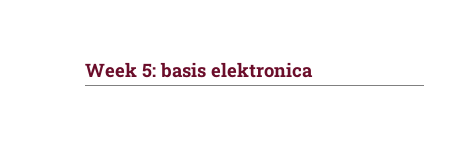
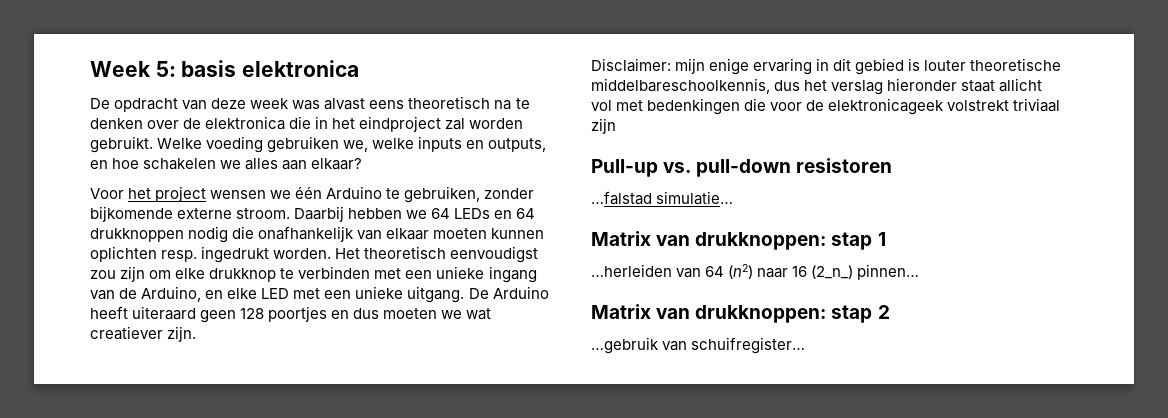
(313, 70) none -> [90,96,530,112] [90,116,524,132] [90,136,547,153] [90,158,363,170] [90,186,535,203] [90,206,536,222] [90,226,545,243] [90,246,539,263] [90,266,537,283] [90,286,549,303] [90,306,492,323] [90,326,197,342] [591,58,1062,75] [591,78,1043,95] [591,98,1061,115] [591,118,616,134] [591,158,893,177] [591,191,734,205] [591,231,886,250] [591,264,920,280] [591,304,890,323] [591,337,806,354] // De opdracht van deze week was alvast eens theoretisch na te denken over de elektronica die in het eindproject zal worden gebruikt. Welke voeding gebruiken we, welke inputs en outputs, en hoe schakelen we alles aan elkaar? // Voor het project wensen we één Arduino te gebruiken, zonder bijkomende externe stroom. Daarbij hebben we 64 LEDs en 64 drukknoppen nodig die onafhankelijk van elkaar moeten kunnen oplichten resp. ingedrukt worden. Het theoretisch eenvoudigst zou zijn om elke drukknop te verbinden met een unieke ingang van de Arduino, en elke LED met een unieke uitgang. De Arduino heeft uiteraard geen 128 poortjes en dus moeten we wat creatiever zijn. // Disclaimer: mijn enige ervaring in dit gebied is louter theoretische middelbareschoolkennis, dus het verslag hieronder staat allicht vol met bedenkingen die voor de elektronicageek volstrekt triviaal zijn // Pull-up vs. pull-down resistoren // …falstad simulatie… // Matrix van drukknoppen: stap 1 // …herleiden van 64 (n2) naar 16 (2_n_) pinnen… // Matrix van drukknoppen: stap 2 // …gebruik van schuifregister…

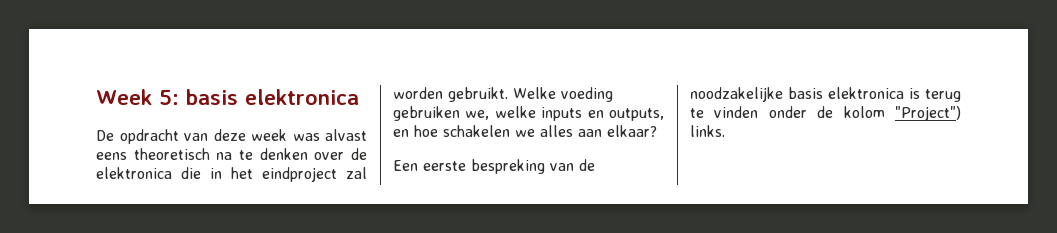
[90,186,535,203] [90,206,536,222] [90,226,545,243] [90,246,539,263] [90,266,537,283] [90,286,549,303] [90,306,492,323] [90,326,197,342] [591,58,1062,75] [591,78,1043,95] [591,98,1061,115] [591,118,616,134] [591,158,893,177] [591,191,734,205] [591,231,886,250] [591,264,920,280] [591,304,890,323] [591,337,806,354] Voor het project wensen we één Arduino te gebruiken, zonder bijkomende externe stroom. Daarbij hebben we 64 LEDs en 64 drukknoppen nodig die onafhankelijk van elkaar moeten kunnen oplichten resp. ingedrukt worden. Het theoretisch eenvoudigst zou zijn om elke drukknop te verbinden met een unieke ingang van de Arduino, en elke LED met een unieke uitgang. De Arduino heeft uiteraard geen 128 poortjes en dus moeten we wat creatiever zijn. // Disclaimer: mijn enige ervaring in dit gebied is louter theoretische middelbareschoolkennis, dus het verslag hieronder staat allicht vol met bedenkingen die voor de elektronicageek volstrekt triviaal zijn // Pull-up vs. pull-down resistoren // …falstad simulatie… // Matrix van drukknoppen: stap 1 // …herleiden van 64 (n2) naar 16 (2_n_) pinnen… // Matrix van drukknoppen: stap 2 // …gebruik van schuifregister… -> [393,159,595,174] [690,87,961,102] [690,106,961,121] [690,125,725,137] Een eerste bespreking van de noodzakelijke basis elektronica is terug te vinden onder de kolom "Project") links.

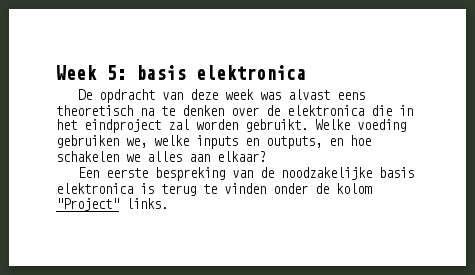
[895,106,961,121] "Project") -> [56,198,119,211] "Project"

